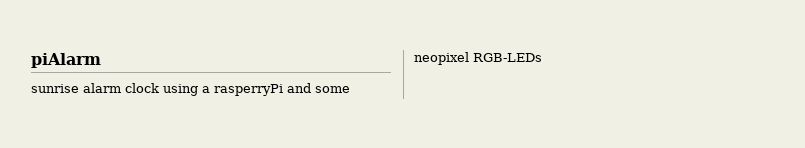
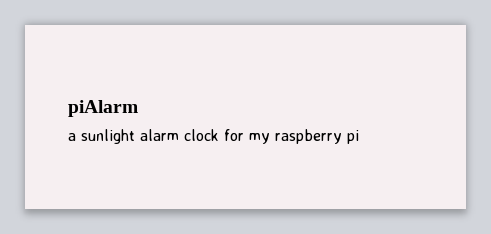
[31,83,350,96] [414,52,542,65] sunrise alarm clock using a rasperryPi and some neopixel RGB-LEDs -> [68,129,359,144] a sunlight alarm clock for my raspberry pi

